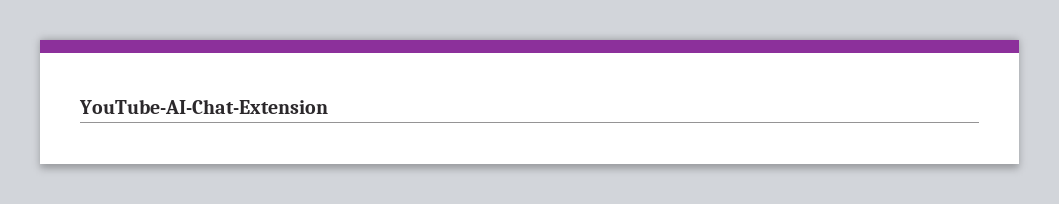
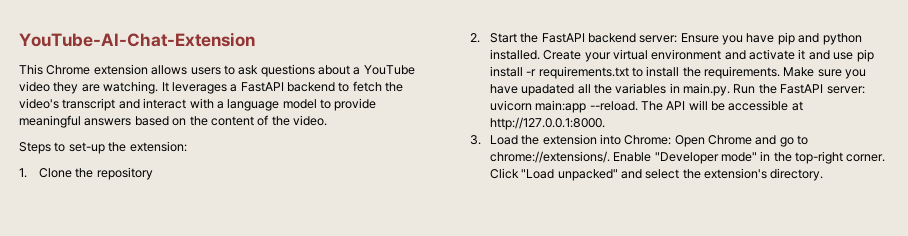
(328, 106) none -> [19,64,415,77] [19,81,404,94] [19,98,377,111] [19,115,327,128] [19,141,187,154] [19,167,153,180] [470,32,862,45] [489,49,874,62] [489,66,867,79] [489,83,865,96] [489,100,803,113] [489,117,605,130] [470,134,809,147] [489,151,886,164] [489,168,824,181] // This Chrome extension allows users to ask questions about a YouTube video they are watching. It leverages a FastAPI backend to fetch the video's transcript and interact with a language model to provide meaningful answers based on the content of the video. // Steps to set-up the extension: // 1. Clone the repository // 2. Start the FastAPI backend server: Ensure you have pip and python installed. Create your virtual environment and activate it and use pip install -r requirements.txt to install the requirements. Make sure you have upadated all the variables in main.py. Run the FastAPI server: uvicorn main:app --reload. The API will be accessible at http://127.0.0.1:8000. // 3. Load the extension into Chrome: Open Chrome and go to chrome://extensions/. Enable "Developer mode" in the top-right corner. Click "Load unpacked" and select the extension's directory.

